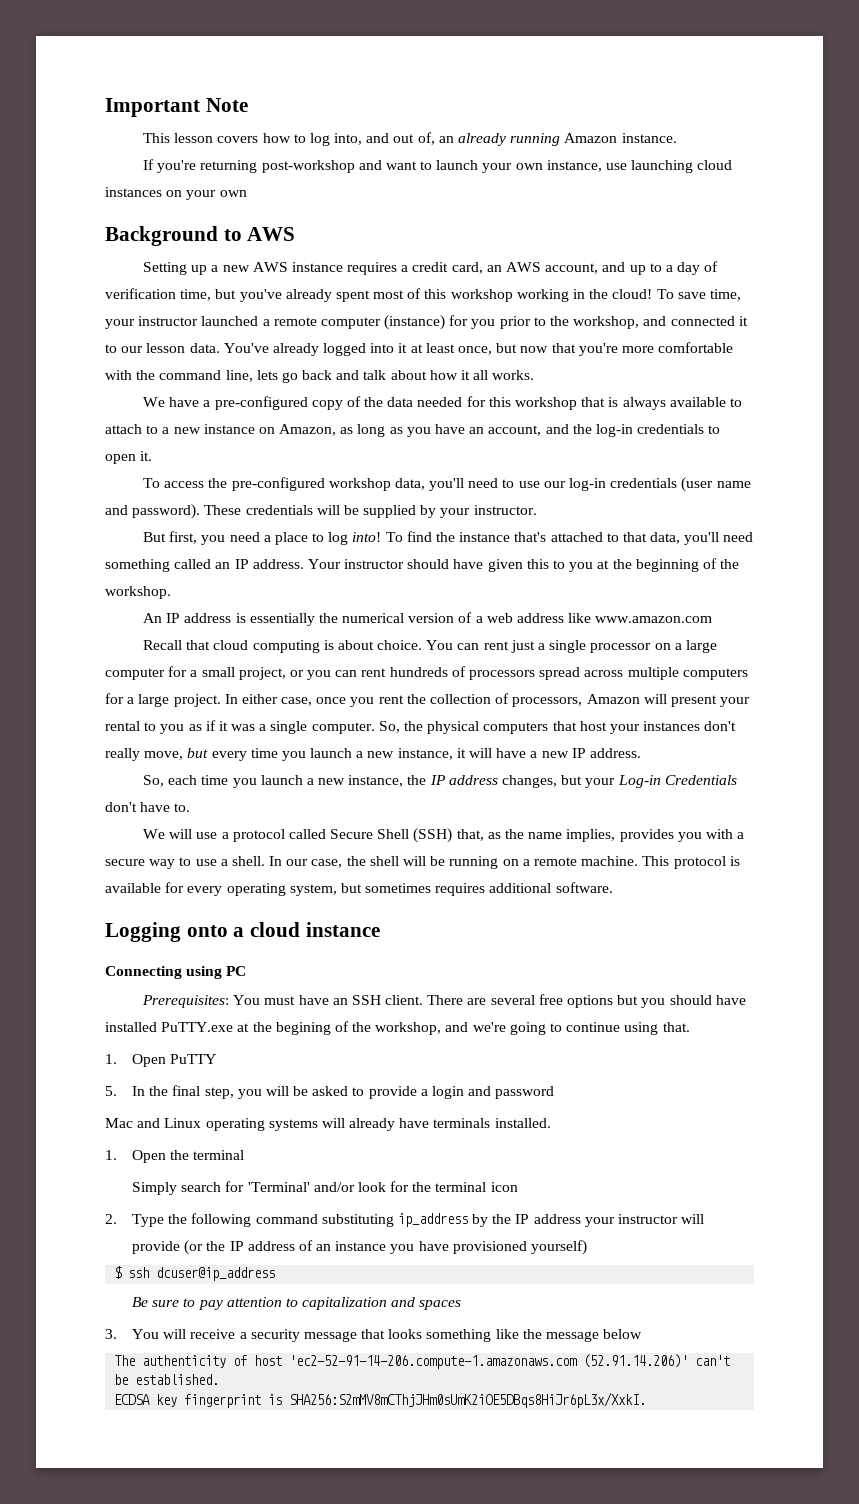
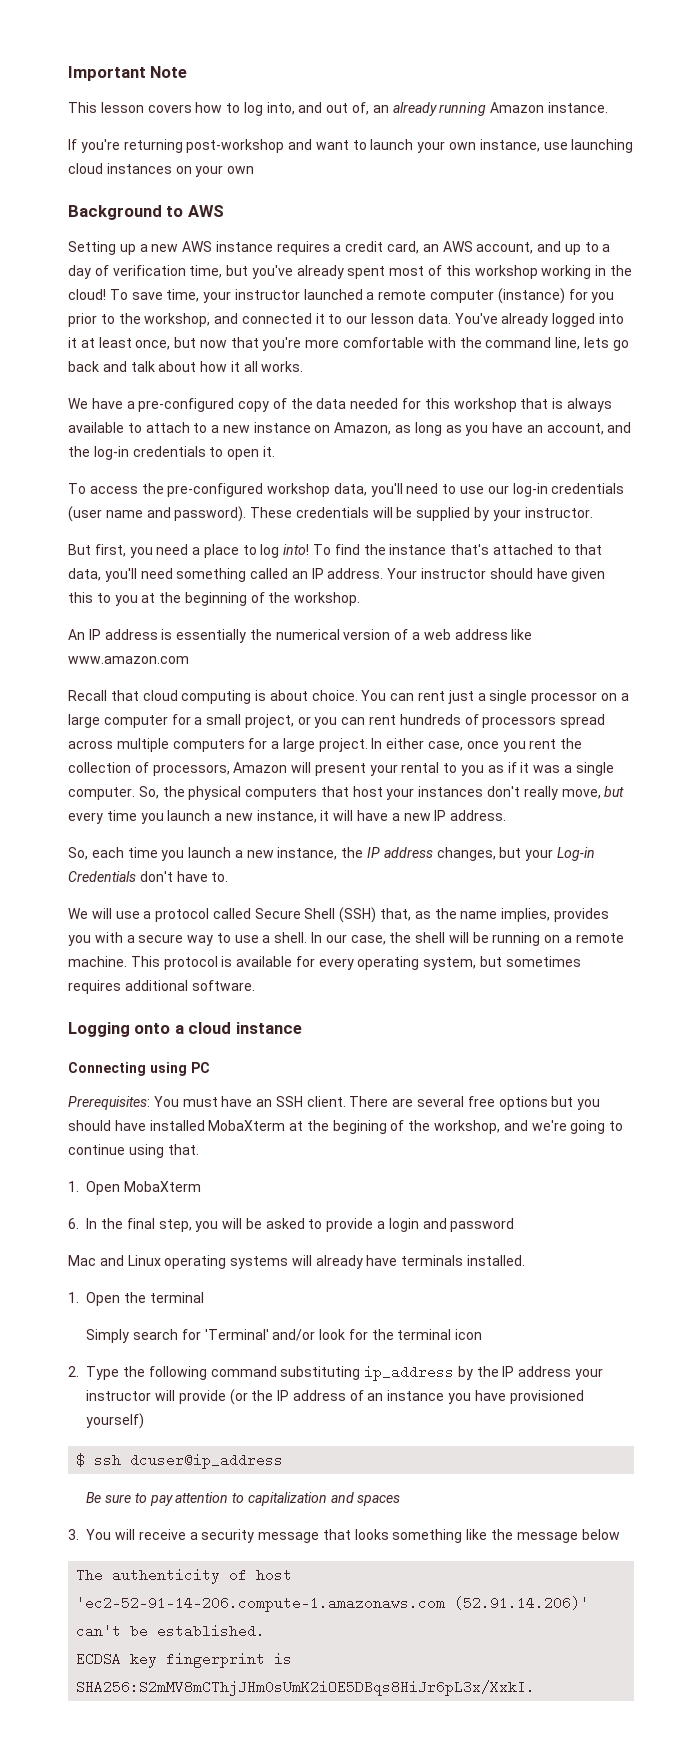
[161,1022,234,1032] PuTTY.exe -> [208,1120,286,1131] MobaXterm
[170,1054,217,1064] [105,1086,117,1096] PuTTY // 5. -> [123,1181,201,1192] [68,1218,79,1229] MobaXterm // 6.

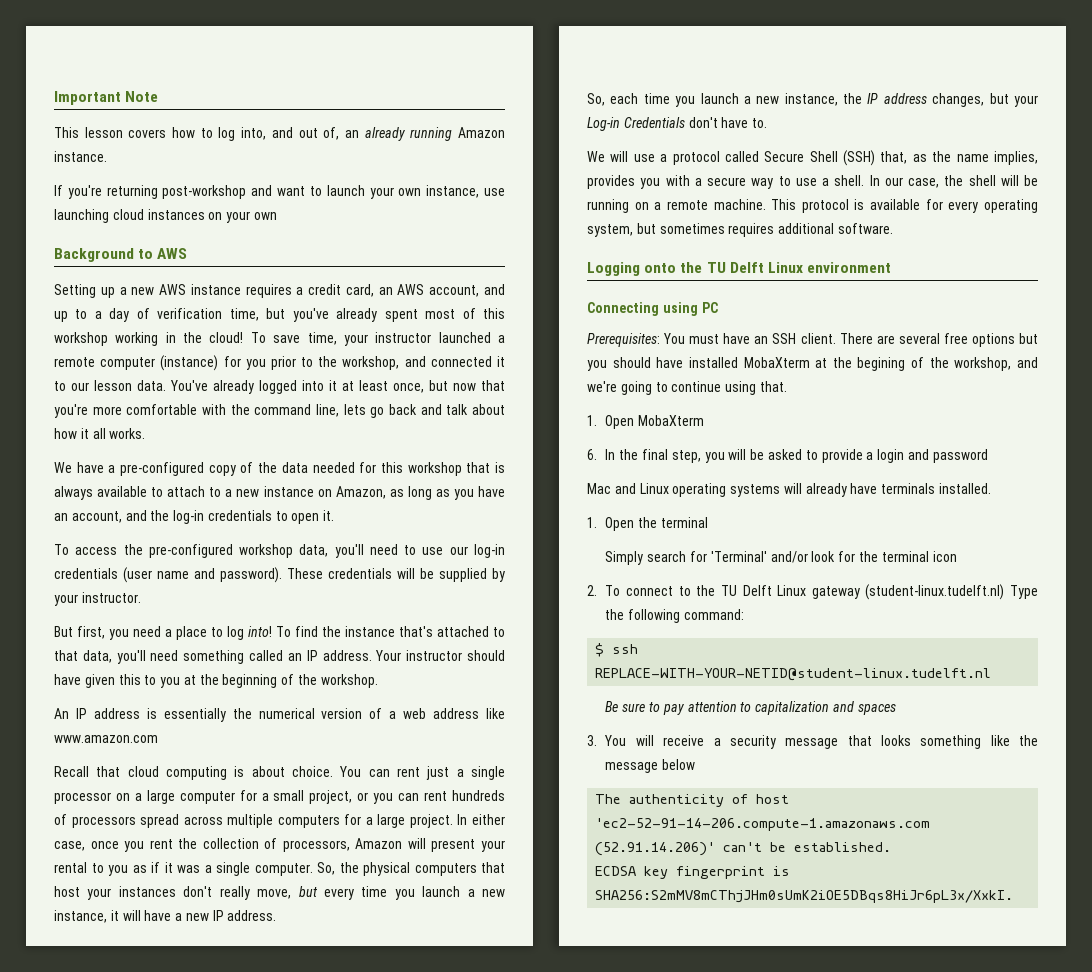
[174,1022,302,1034] a cloud instance -> [680,262,892,273] the TU Delft Linux environment
[86,1365,604,1381] [86,1389,584,1405] [86,1413,145,1429] Type the following command substituting ip_address by the IP address your instructor will provide (or the IP address of an instance you have provisioned yourself) -> [605,584,1038,600] [605,609,745,623] To connect to the TU Delft Linux gateway (student-linux.tudelft.nl) Type the following command:
[130,1453,284,1469] dcuser@ip_address -> [595,668,992,681] REPLACE-WITH-YOUR-NETID@student-linux.tudelft.nl

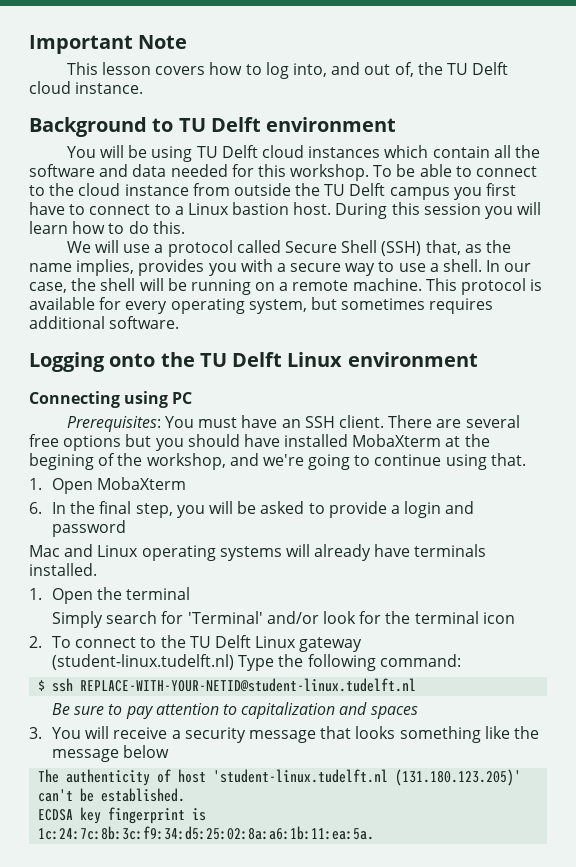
[344,127,505,141] [54,151,107,162] [54,185,505,199] [54,209,277,223] [54,248,188,262] [54,284,506,298] [54,308,505,322] [54,332,506,346] [54,355,506,371] [54,380,505,394] [54,404,506,418] [54,428,146,439] [54,462,505,476] [54,486,505,500] [54,510,335,524] [54,544,505,558] [54,567,505,583] [54,592,141,606] [54,626,505,640] [54,650,505,664] [54,674,378,688] [54,708,506,722] [54,735,158,743] [54,766,505,780] [54,790,505,804] [54,814,506,828] [54,838,505,852] [54,862,505,876] [54,886,506,900] [54,910,277,923] [587,93,1038,107] [587,117,768,131] an already running Amazon instance. // If you're returning post-workshop and want to launch your own instance, use launching cloud instances on your own // Background to AWS // Setting up a new AWS instance requires a credit card, an AWS account, and up to a day of verification time, but you've already spent most of this workshop working in the cloud! To save time, your instructor launched a remote computer (instance) for you prior to the workshop, and connected it to our lesson data. You've already logged into it at least once, but now that you're more comfortable with the command line, lets go back and talk about how it all works. // We have a pre-configured copy of the data needed for this workshop that is always available to attach to a new instance on Amazon, as long as you have an account, and the log-in credentials to open it. // To access the pre-configured workshop data, you'll need to use our log-in credentials (user name and password). These credentials will be supplied by your instructor. // But first, you need a place to log into! To find the instance that's attached to that data, you'll need something called an IP address. Your instructor should have given this to you at the beginning of the workshop. // An IP address is essentially the numerical version of a web address like www.amazon.com // Recall that cloud computing is about choice. You can rent just a single processor on a large computer for a small project, or you can rent hundreds of processors spread across multiple computers for a large project. In either case, once you rent the collection of processors, Amazon will present your rental to you as if it was a single computer. So, the physical computers that host your instances don't really move, but every time you launch a new instance, it will have a new IP address. // So, each time you launch a new instance, the IP address changes, but your Log-in Credentials don't have to. -> [417,62,509,75] [29,81,144,94] [29,117,397,137] [66,145,540,162] [29,164,538,181] [29,183,517,200] [29,202,542,219] [29,221,185,234] the TU Delft cloud instance. // Background to TU Delft environment // You will be using TU Delft cloud instances which contain all the software and data needed for this workshop. To be able to connect to the cloud instance from outside the TU Delft campus you first have to connect to a Linux bastion host. During this session you will learn how to do this.
[595,818,931,831] [595,842,716,856] 'ec2-52-91-14-206.compute-1.amazonaws.com (52.91.14.206)' -> [213,769,522,786] 'student-linux.tudelft.nl (131.180.123.205)'
[595,890,1014,903] SHA256:S2mMV8mCThjJHm0sUmK2iOE5DBqs8HiJr6pL3x/XxkI. -> [38,826,375,840] 1c:24:7c:8b:3c:f9:34:d5:25:02:8a:a6:1b:11:ea:5a.

